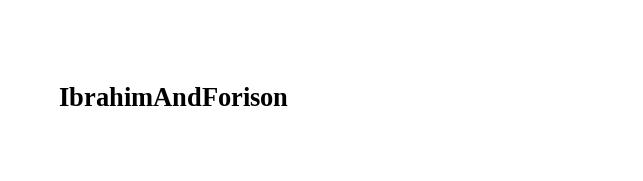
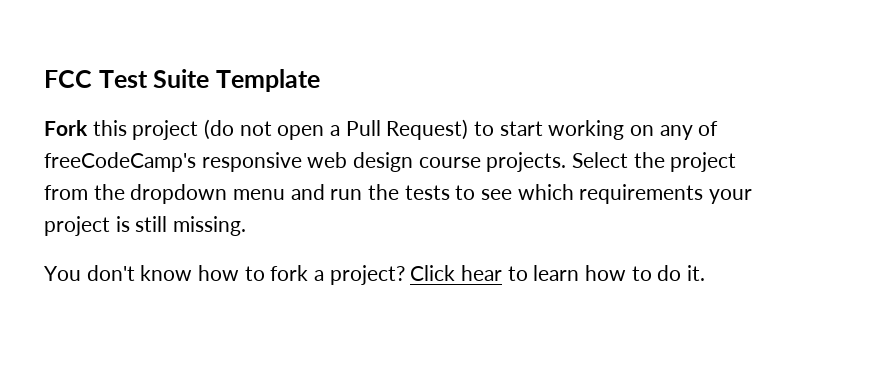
[59,87,288,106] IbrahimAndForison -> [44,69,320,92] [44,119,719,140] [44,152,737,172] [44,184,753,204] [44,216,247,236] [44,265,706,285] FCC Test Suite Template // Fork this project (do not open a Pull Request) to start working on any of freeCodeCamp's responsive web design course projects. Select the project from the dropdown menu and run the tests to see which requirements your project is still missing. // You don't know how to fork a project? Click hear to learn how to do it.

